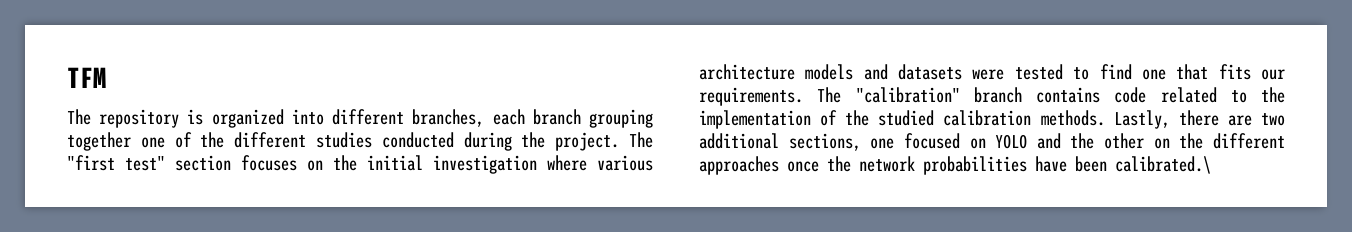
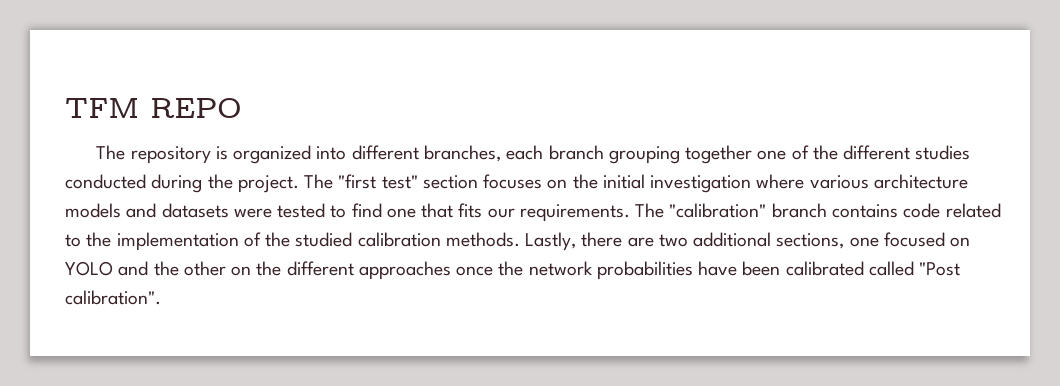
(106, 77) none -> [150,98,242,118] REPO
[1115,156,1211,174] calibrated.\ -> [785,261,961,276] [65,290,161,305] calibrated called "Post calibration".

